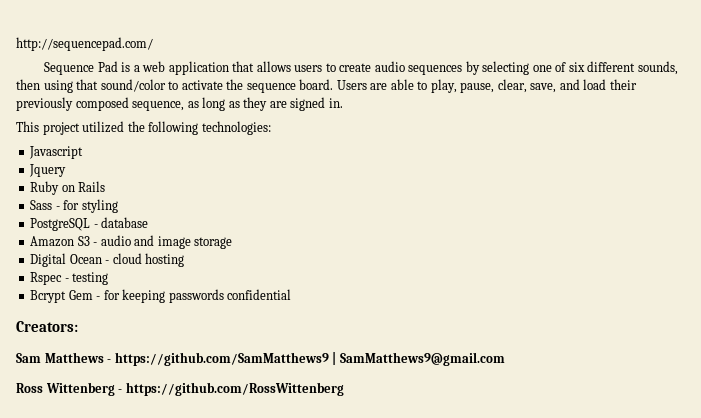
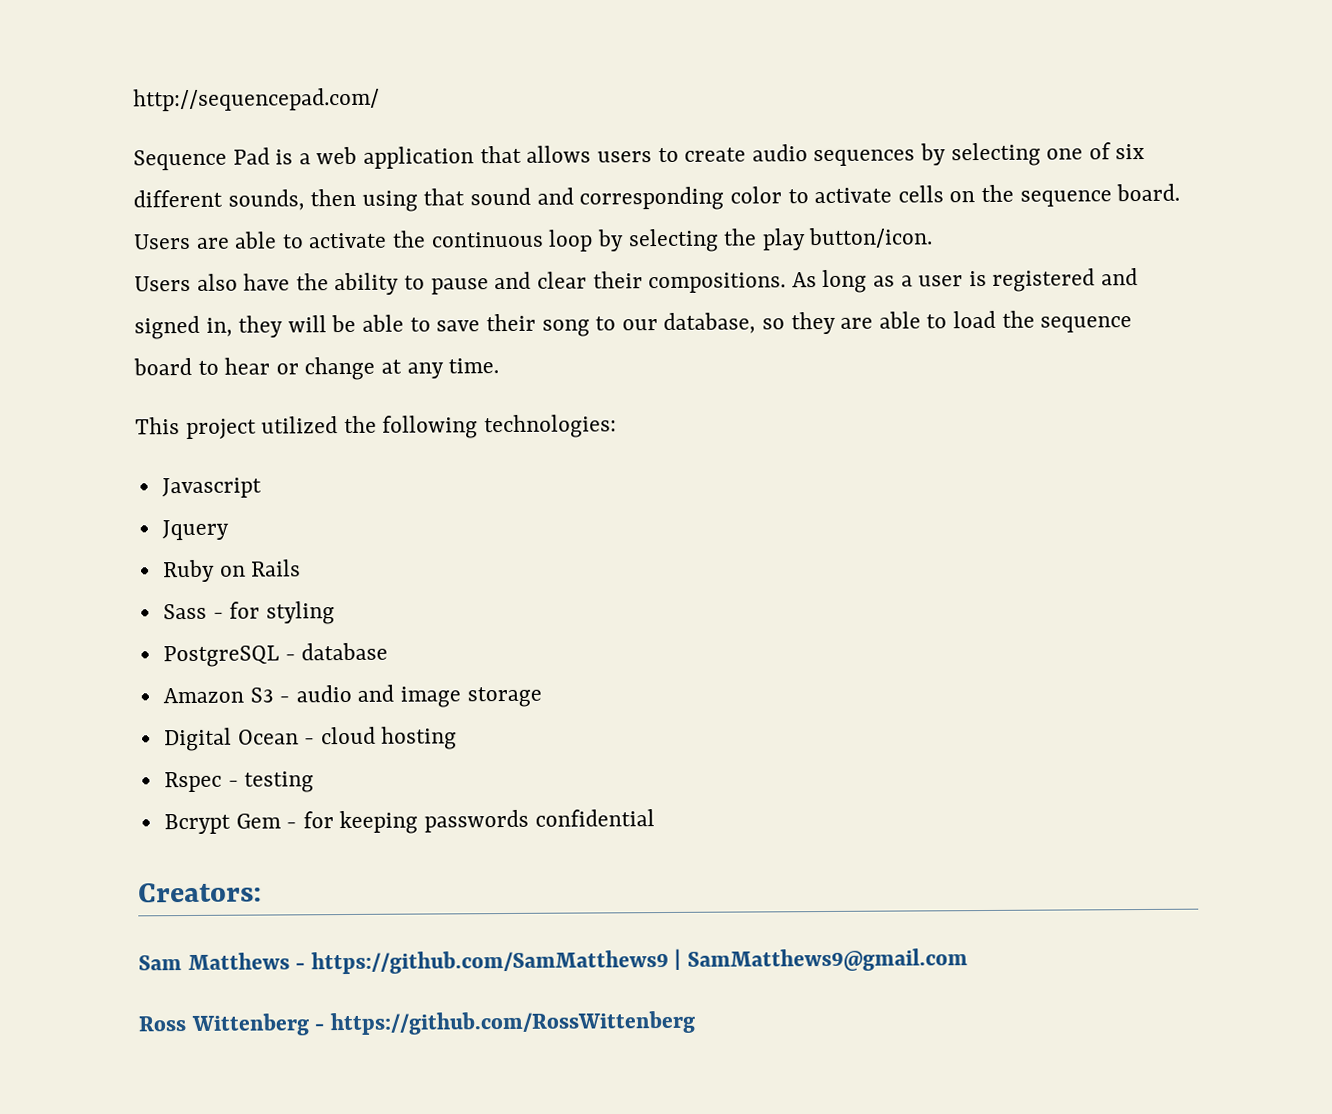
[100,79,223,92] sound/color to activate -> [470,185,976,211] sound and corresponding color to activate cells on
[430,79,637,93] [16,97,343,111] play, pause, clear, save, and load their previously composed sequence, as long as they are signed in. -> [308,227,934,253] [134,268,1139,296] [134,310,1133,340] [133,356,500,381] activate the continuous loop by selecting the play button/icon. // Users also have the ability to pause and clear their compositions. As long as a user is registered and signed in, they will be able to save their song to our database, so they are able to load the sequence board to hear or change at any time.

